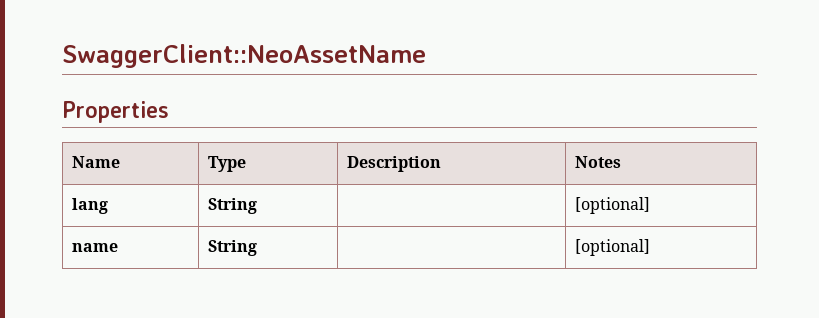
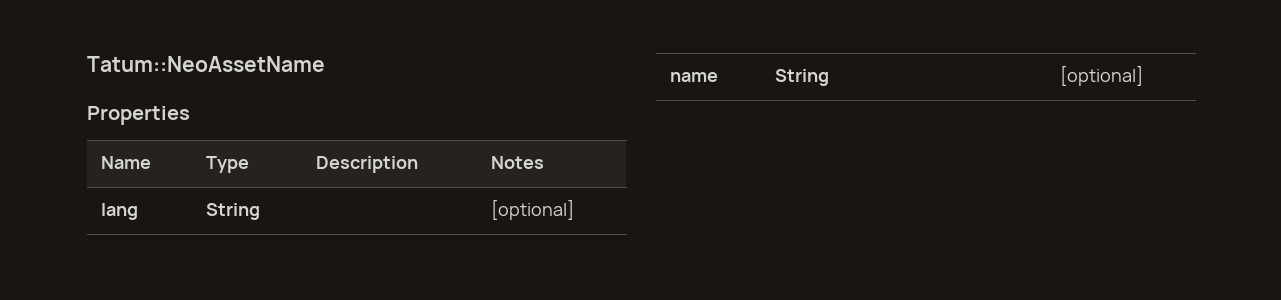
[62,44,426,68] SwaggerClient::NeoAssetName -> [87,56,325,72] Tatum::NeoAssetName

